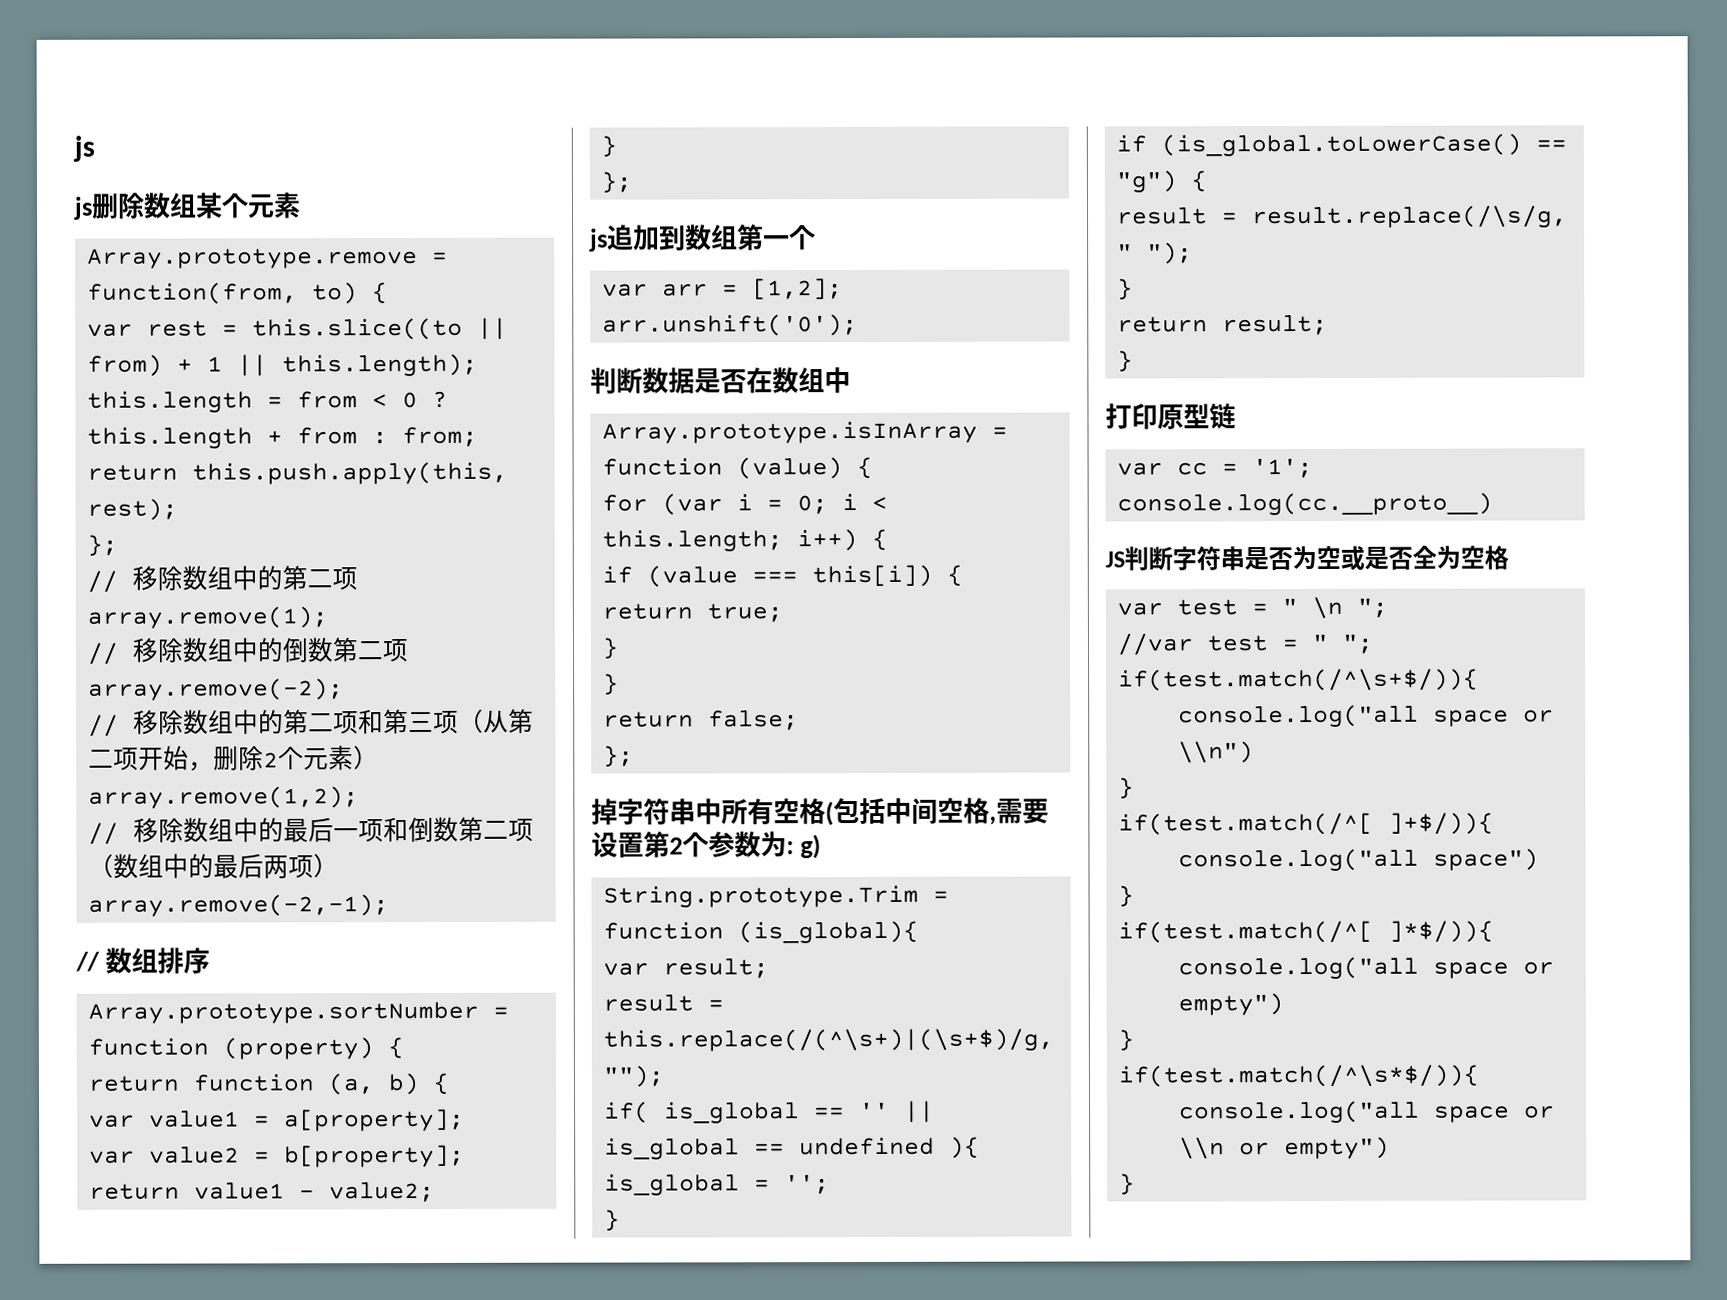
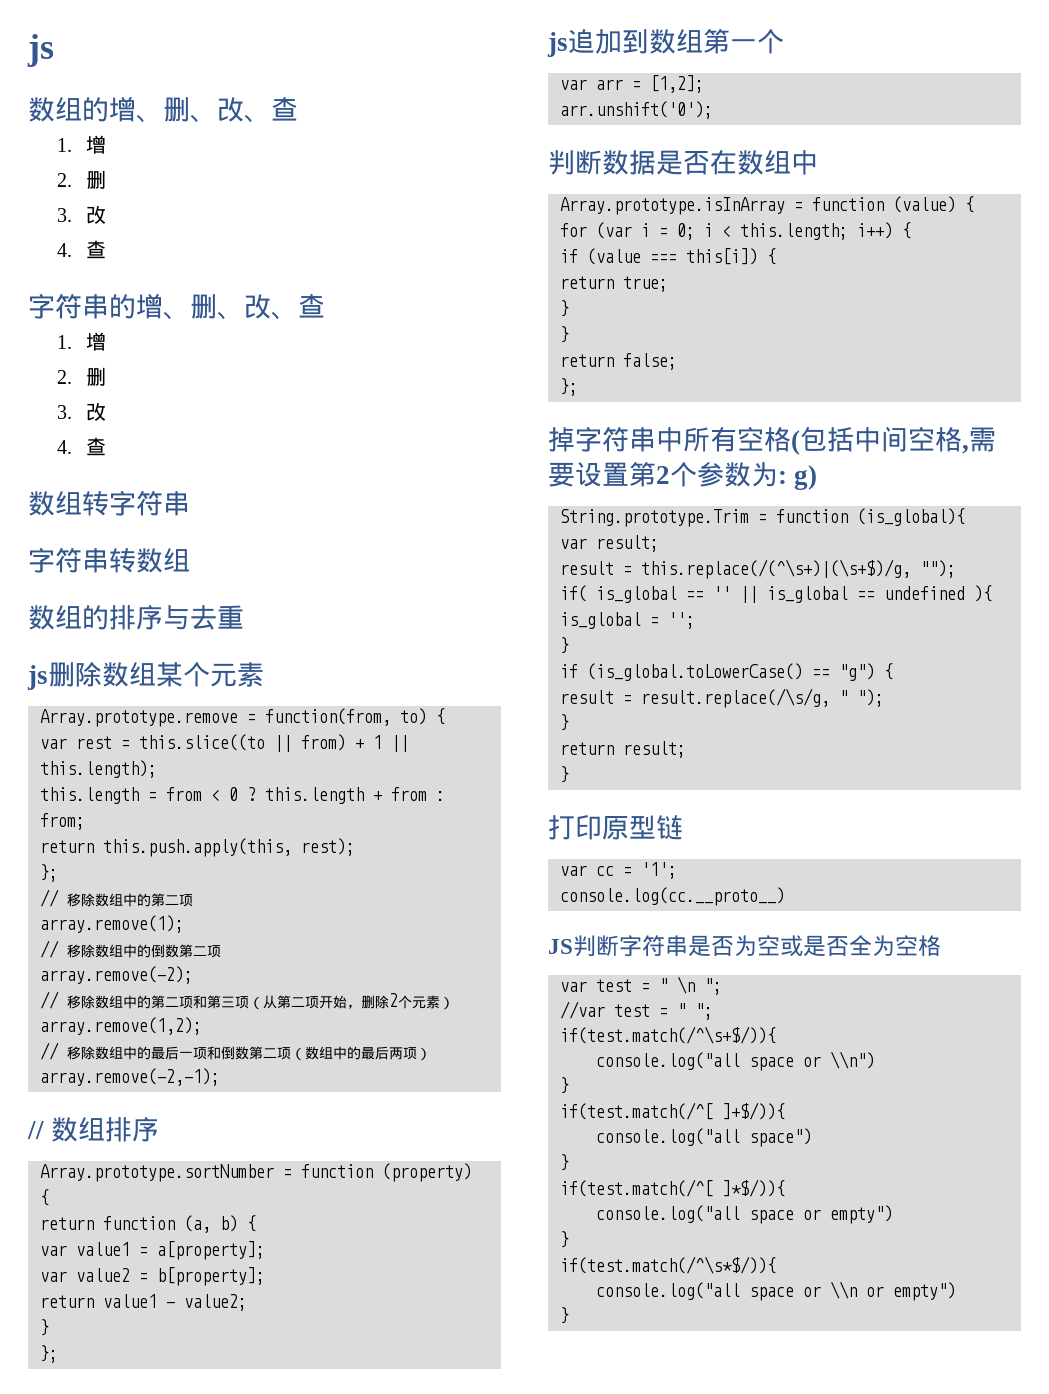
[73,135,95,162] js -> [27,34,54,67] [28,96,298,123] [56,135,106,154] [56,170,106,189] [56,205,106,224] [56,240,106,259] [28,293,325,320] [56,332,106,351] [56,367,106,386] [56,402,106,421] [56,437,106,456] [28,490,190,516] [28,547,190,573] [28,605,244,630] js // 数组的增、删、改、查 // 1.增 // 2.删 // 3.改 // 4.查 // 字符串的增、删、改、查 // 1.增 // 2.删 // 3.改 // 4.查 // 数组转字符串 // 字符串转数组 // 数组的排序与去重

